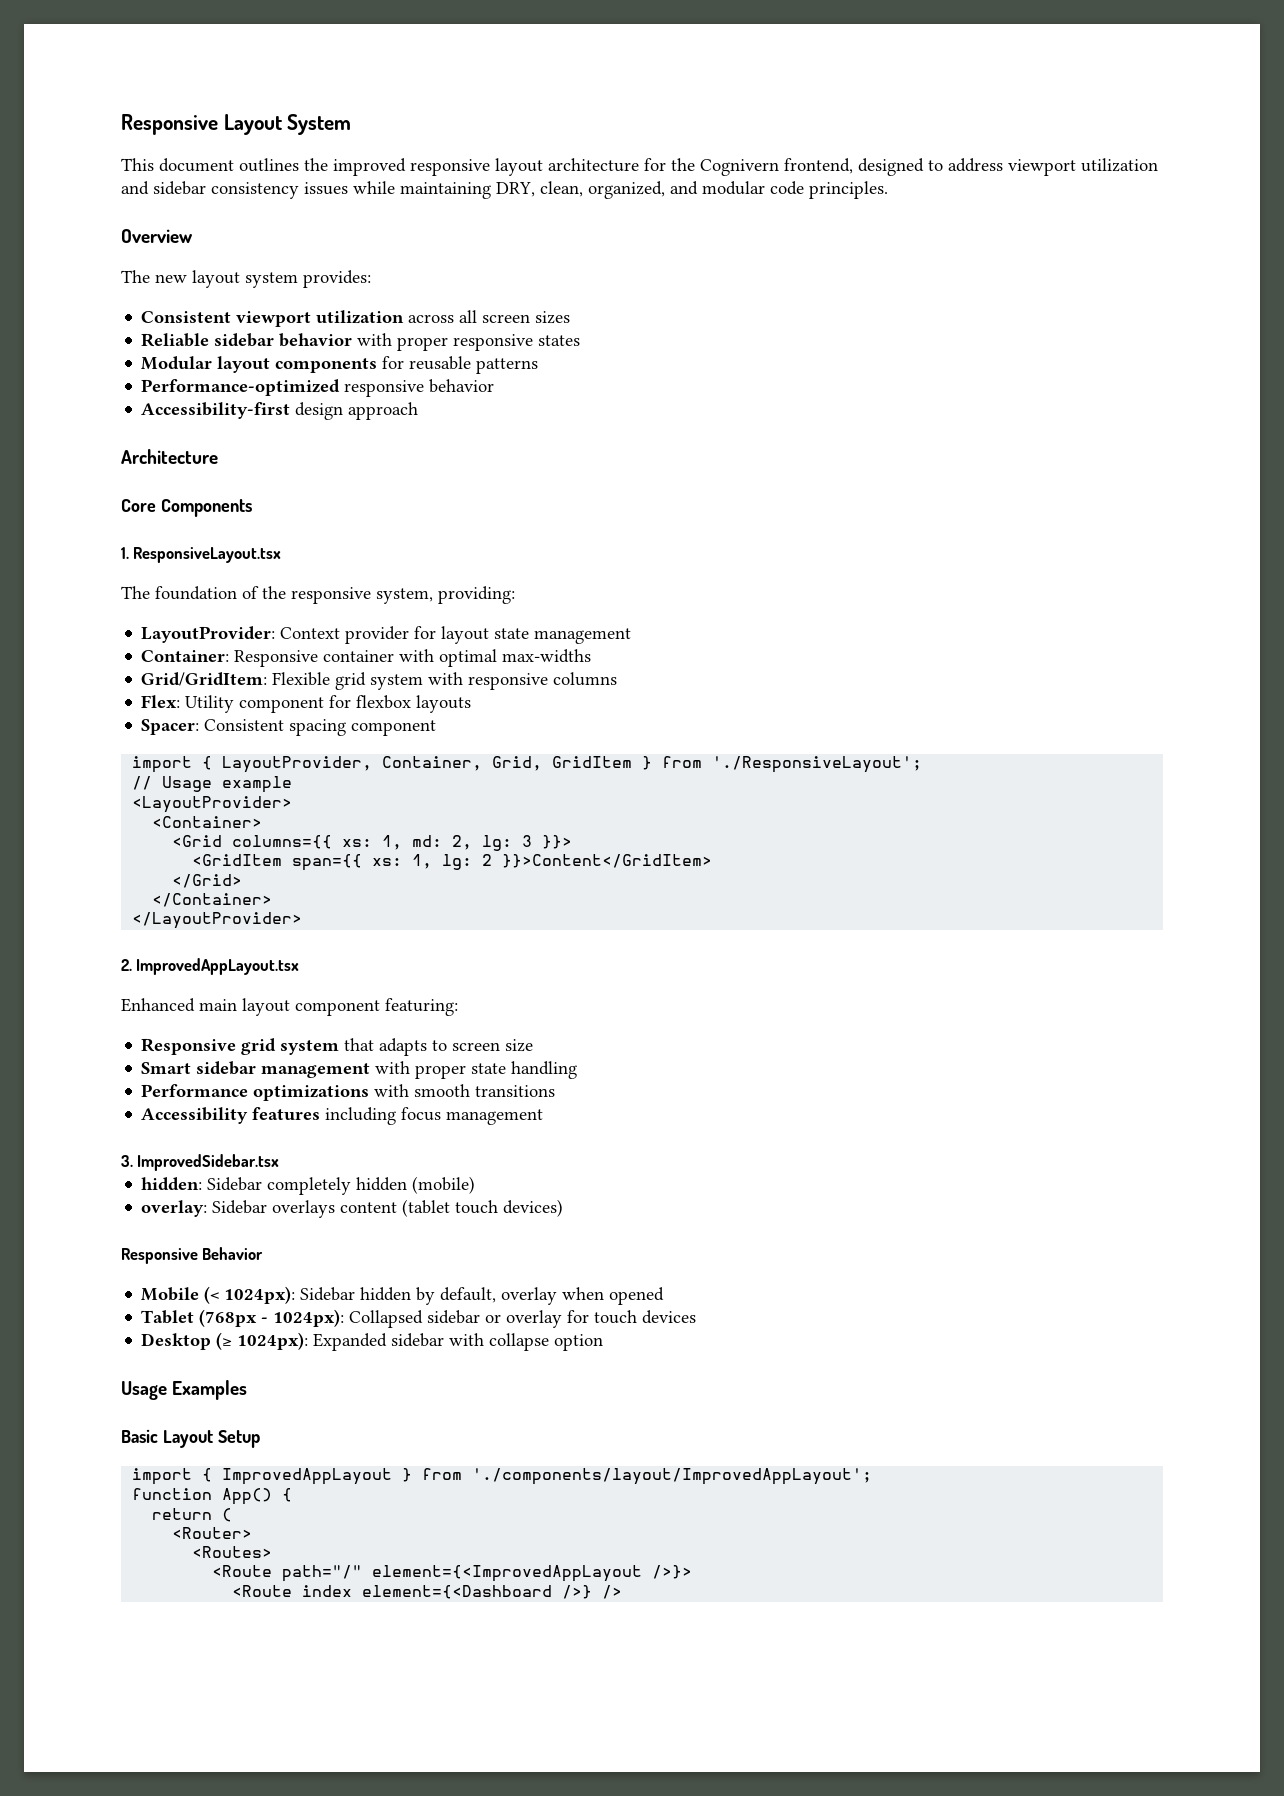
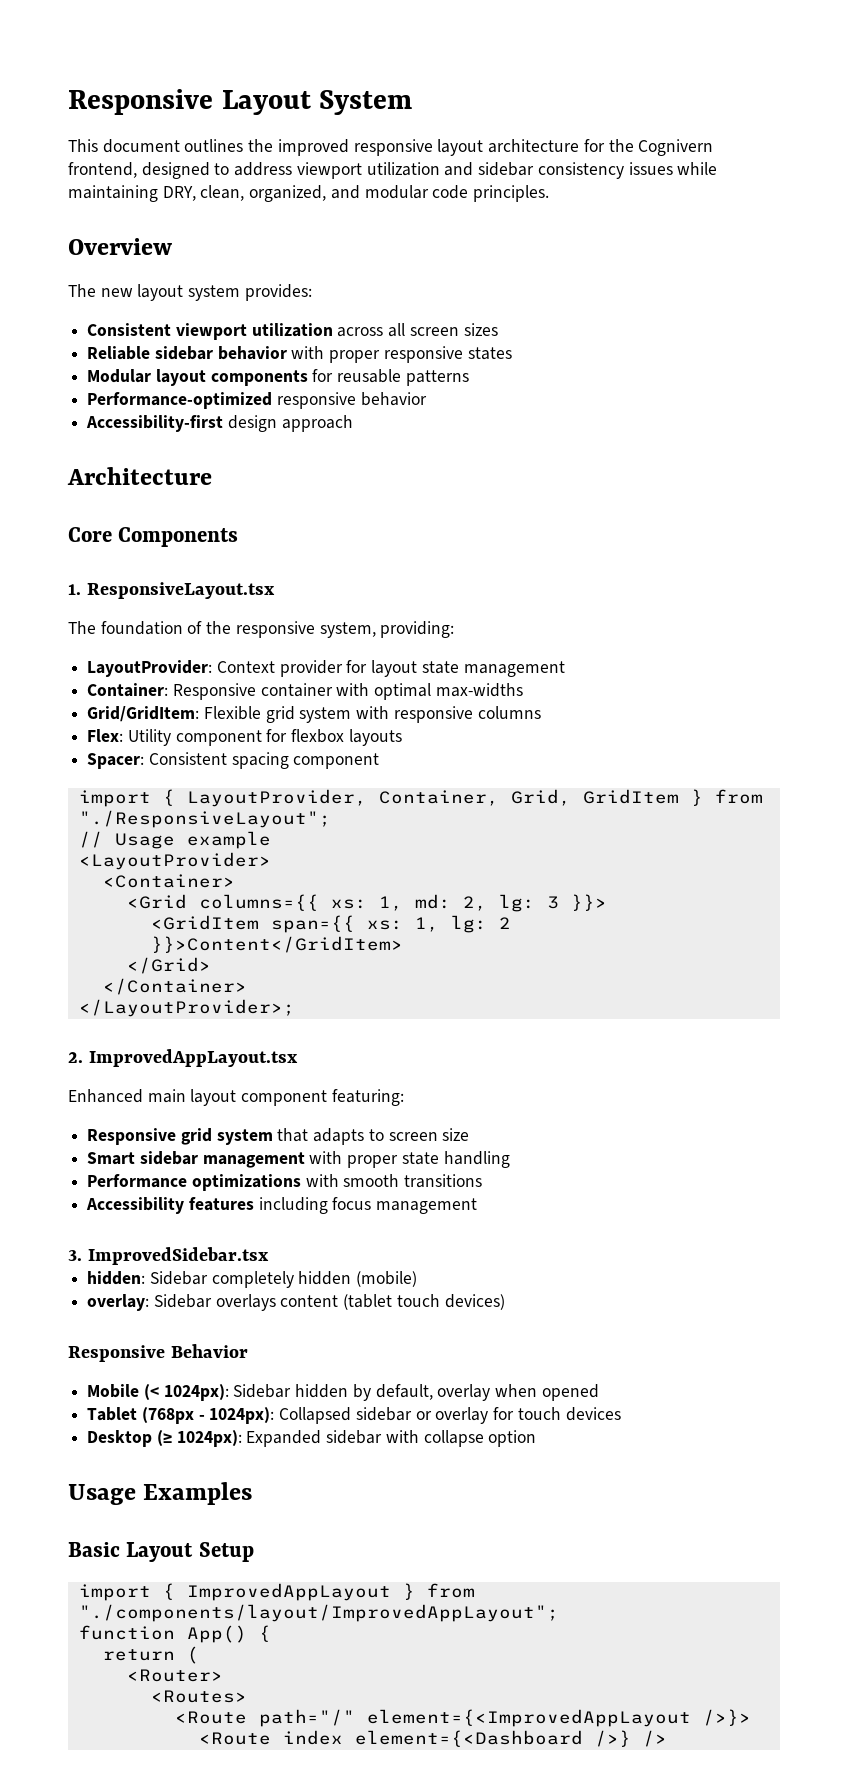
[712,756,923,773] './ResponsiveLayout'; -> [78,810,331,828] "./ResponsiveLayout";
[132,912,303,929] </LayoutProvider> -> [78,999,295,1017] </LayoutProvider>;
[472,1468,873,1485] './components/layout/ImprovedAppLayout'; -> [78,1604,559,1622] "./components/layout/ImprovedAppLayout";

